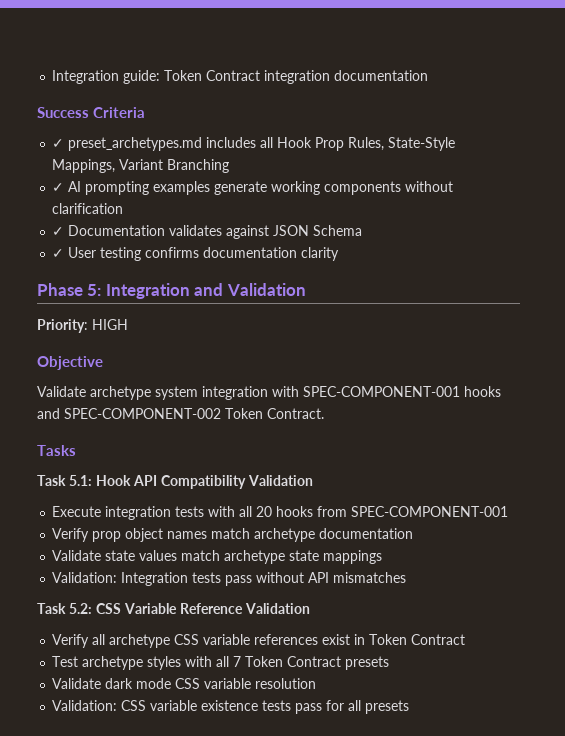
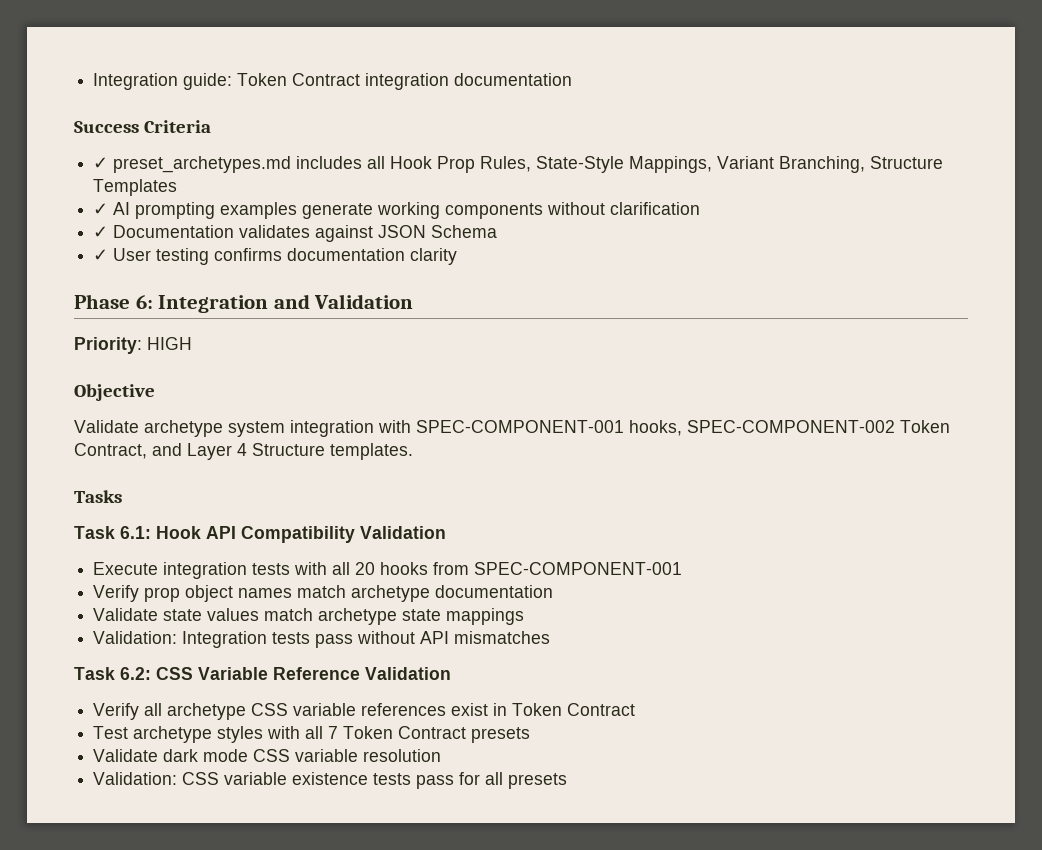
[167,159,230,173] Branching -> [779,156,944,173] [93,179,178,196] Branching, Structure Templates
[87,284,102,296] 5: -> [135,295,153,309] 6:
[464,386,501,397] [37,408,324,419] hooks and SPEC-COMPONENT-002 Token Contract. -> [629,420,950,436] [74,443,413,460] hooks, SPEC-COMPONENT-002 Token Contract, and Layer 4 Structure templates.
[69,475,92,486] 5.1: -> [120,526,151,539] 6.1:
[69,603,92,614] 5.2: -> [120,667,151,680] 6.2:

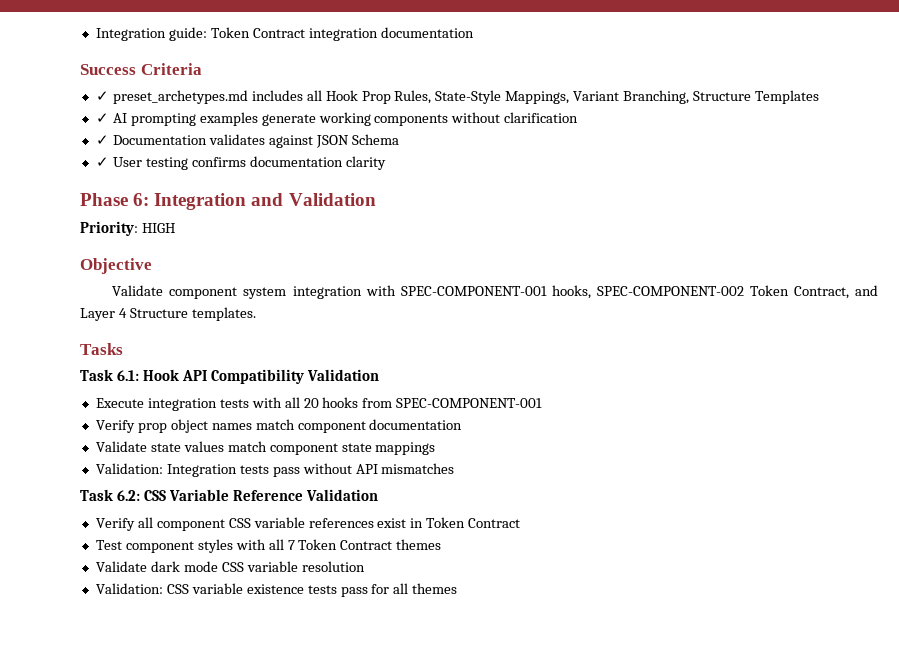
[144,420,223,437] archetype -> [169,287,238,299] component
[351,585,431,602] archetype -> [297,421,366,433] component
[318,608,398,625] archetype -> [269,443,338,455] component
[167,703,247,720] archetype -> [156,519,225,531] component
[133,726,213,743] archetype -> [125,541,194,553] component
[471,727,531,743] presets -> [396,539,442,550] themes
[508,773,568,789] presets -> [412,583,458,594] themes

